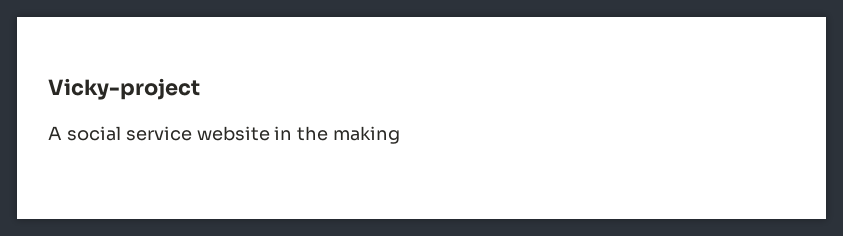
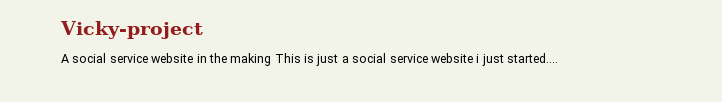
(401, 135) none -> [274,53,558,66] This is just a social service website i just started....

